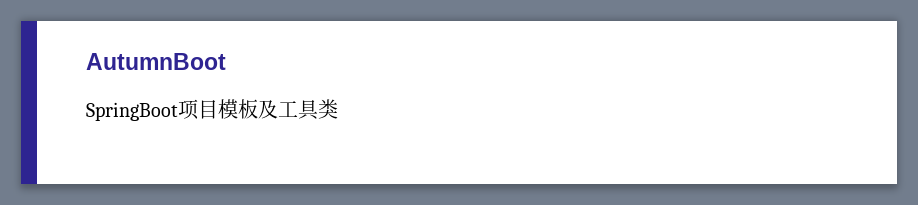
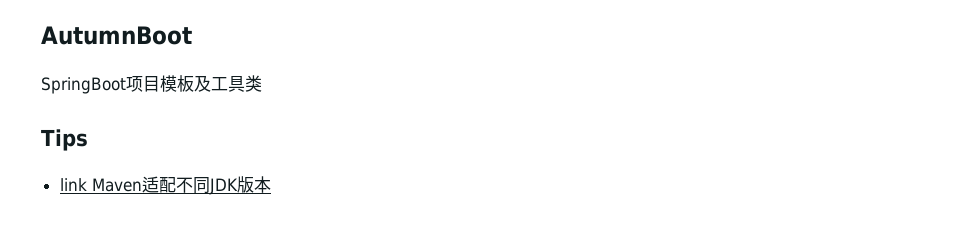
(338, 109) none -> [41,129,88,151] [59,176,271,195] // Tips // link Maven适配不同JDK版本

